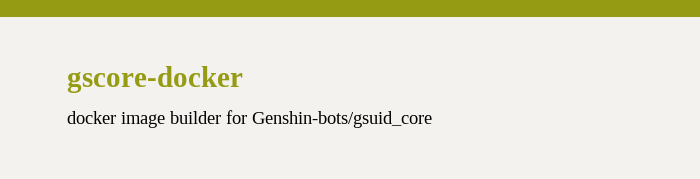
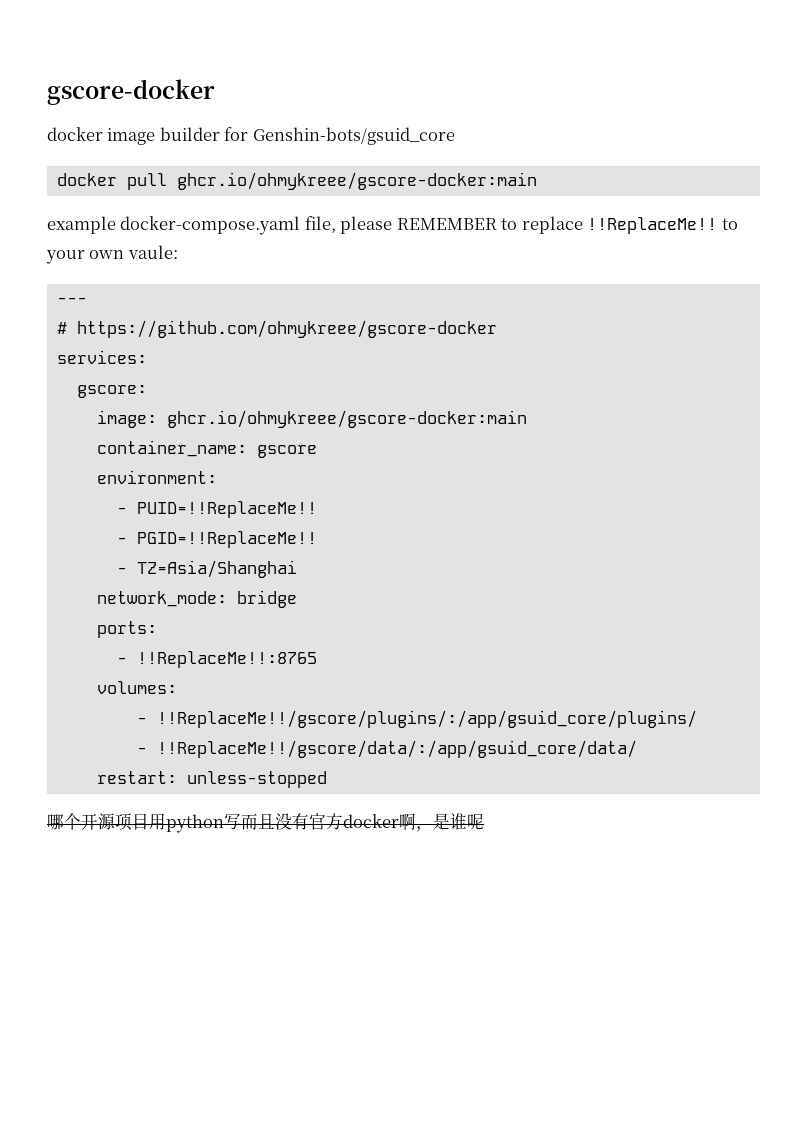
(432, 119) none -> [56,172,537,190] [47,216,738,235] [46,245,178,264] [56,297,87,304] [56,320,497,338] [56,350,147,364] [76,385,147,398] [96,410,527,428] [96,440,317,458] [96,470,217,484] [116,501,317,518] [116,531,317,548] [116,560,297,578] [96,590,297,608] [96,621,157,638] [116,651,317,668] [96,681,177,694] [136,710,697,728] [136,740,637,758] [96,771,327,788] [47,813,484,833] // docker pull ghcr.io/ohmykreee/gscore-docker:main // example docker-compose.yaml file, please REMEMBER to replace !!ReplaceMe!! to your own vaule: // --- // # https://github.com/ohmykreee/gscore-docker // services: // gscore: // image: ghcr.io/ohmykreee/gscore-docker:main // container_name: gscore // environment: // - PUID=!!ReplaceMe!! // - PGID=!!ReplaceMe!! // - TZ=Asia/Shanghai // network_mode: bridge // ports: // - !!ReplaceMe!!:8765 // volumes: // - !!ReplaceMe!!/gscore/plugins/:/app/gsuid_core/plugins/ // - !!ReplaceMe!!/gscore/data/:/app/gsuid_core/data/ // restart: unless-stopped // 哪个开源项目用python写而且没有官方docker啊，是谁呢

